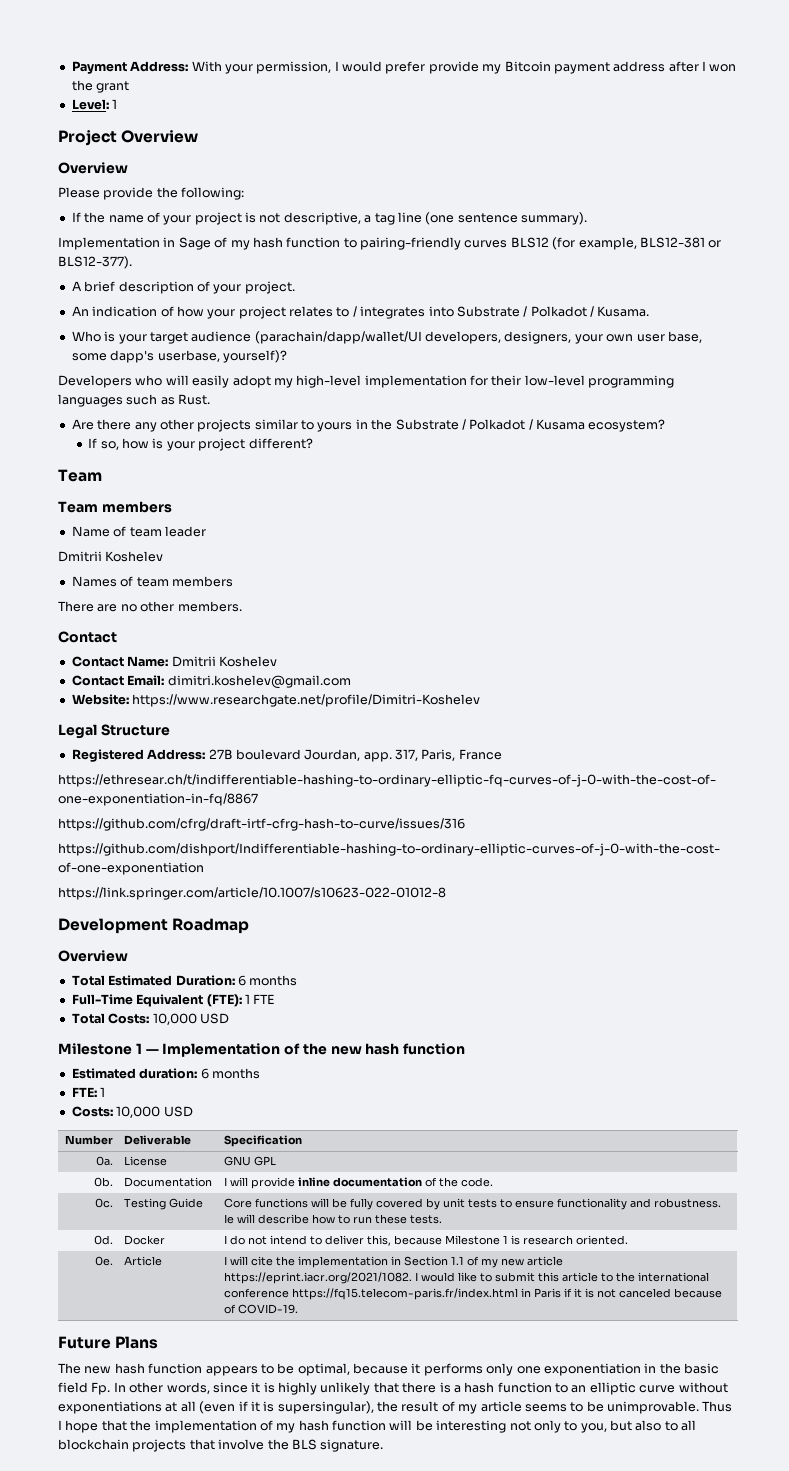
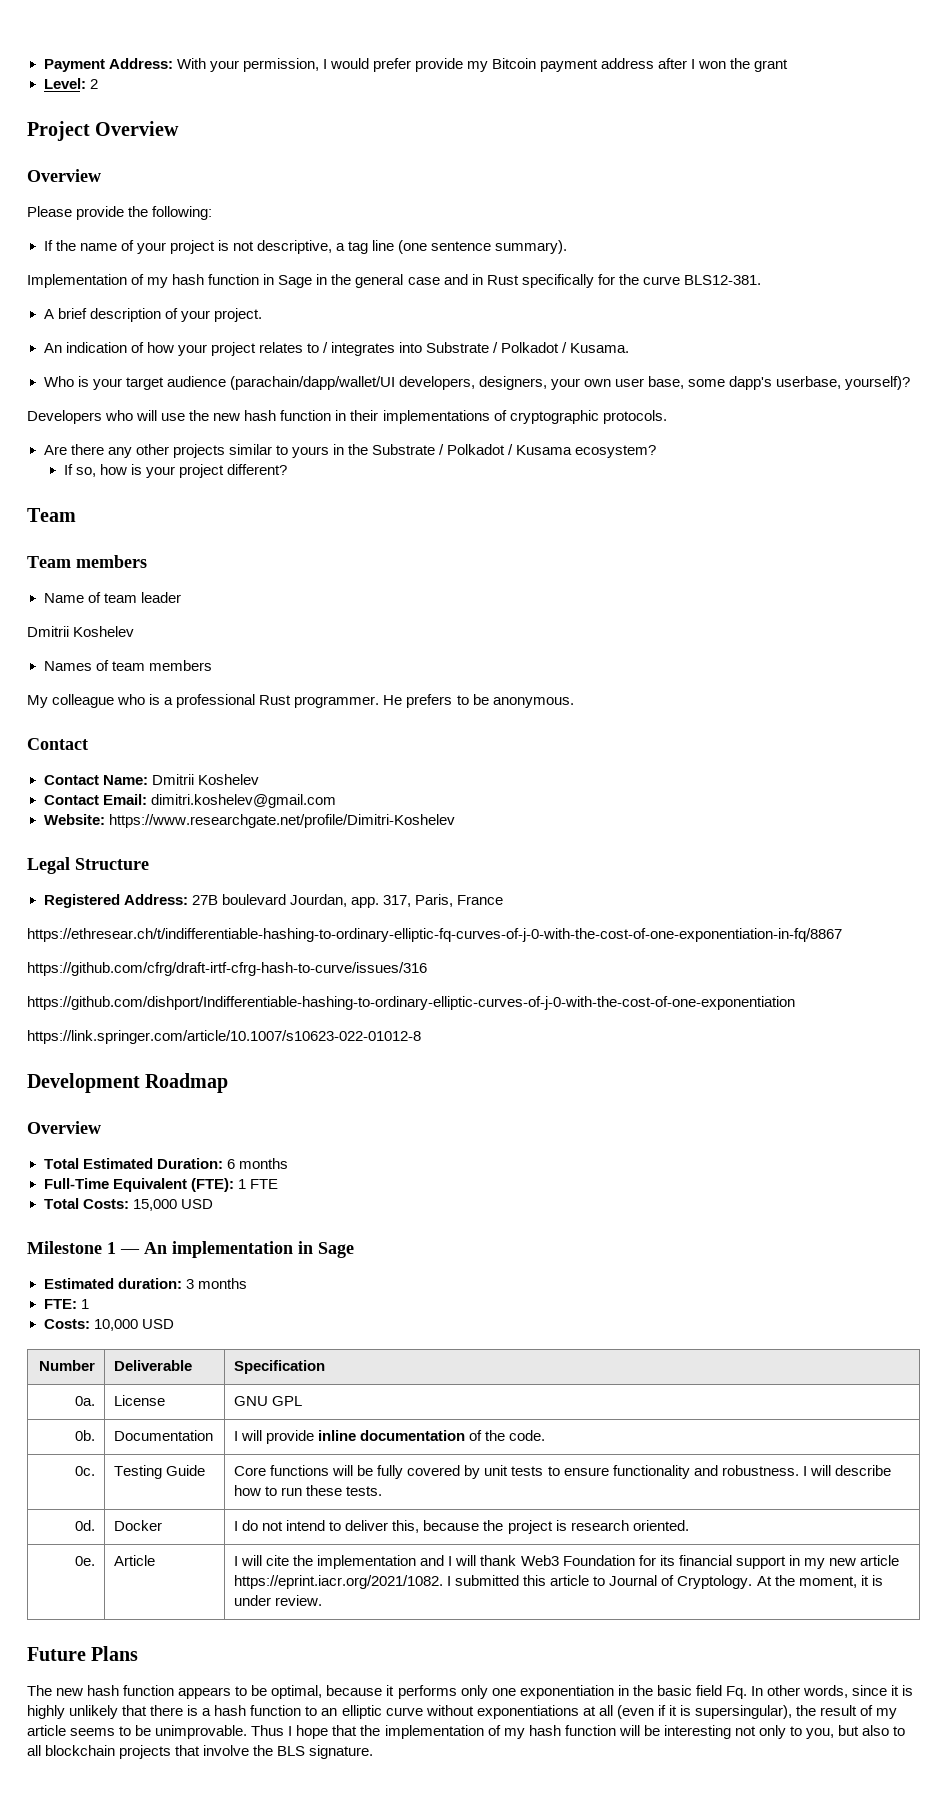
[112,99,118,109] 1 -> [89,79,98,89] 2
[163,237,722,250] [58,256,132,269] in Sage of my hash function to pairing-friendly curves BLS12 (for example, BLS12-381 or BLS12-377). -> [131,274,761,288] of my hash function in Sage in the general case and in Rust specifically for the curve BLS12-381.
[192,375,675,388] [58,394,211,407] easily adopt my high-level implementation for their low-level programming languages such as Rust. -> [161,410,667,424] use the new hash function in their implementations of cryptographic protocols.
[58,601,242,612] There are no other members. -> [27,694,574,708] My colleague who is a professional Rust programmer. He prefers to be anonymous.
[152,1013,197,1025] 10,000 -> [132,1199,177,1211] 15,000
[162,1043,466,1057] Implementation of the new hash function -> [144,1241,354,1258] An implementation in Sage
[200,1068,209,1079] 6 -> [185,1279,194,1289] 3
[223,1214,234,1224] Ie -> [802,1466,807,1476] I
[444,1235,508,1245] Milestone 1 -> [483,1520,553,1534] the project
[390,1256,479,1266] in Section 1.1 of -> [420,1555,800,1569] and I will thank Web3 Foundation for its financial support in
[420,1272,709,1282] [223,1288,722,1300] [223,1304,298,1314] would like to submit this article to the international conference https://fq15.telecom-paris.fr/index.html in Paris if it is not canceled because of COVID-19. -> [455,1575,883,1589] [234,1595,323,1606] submitted this article to Journal of Cryptology. At the moment, it is under review.
[91,1382,111,1395] Fp. -> [725,1686,747,1699] Fq.

